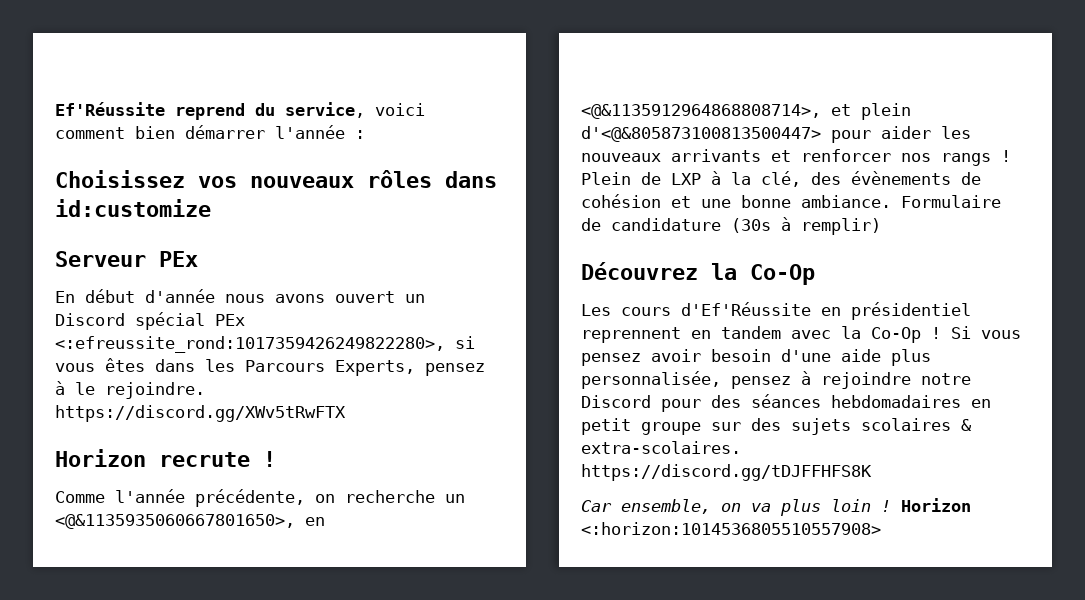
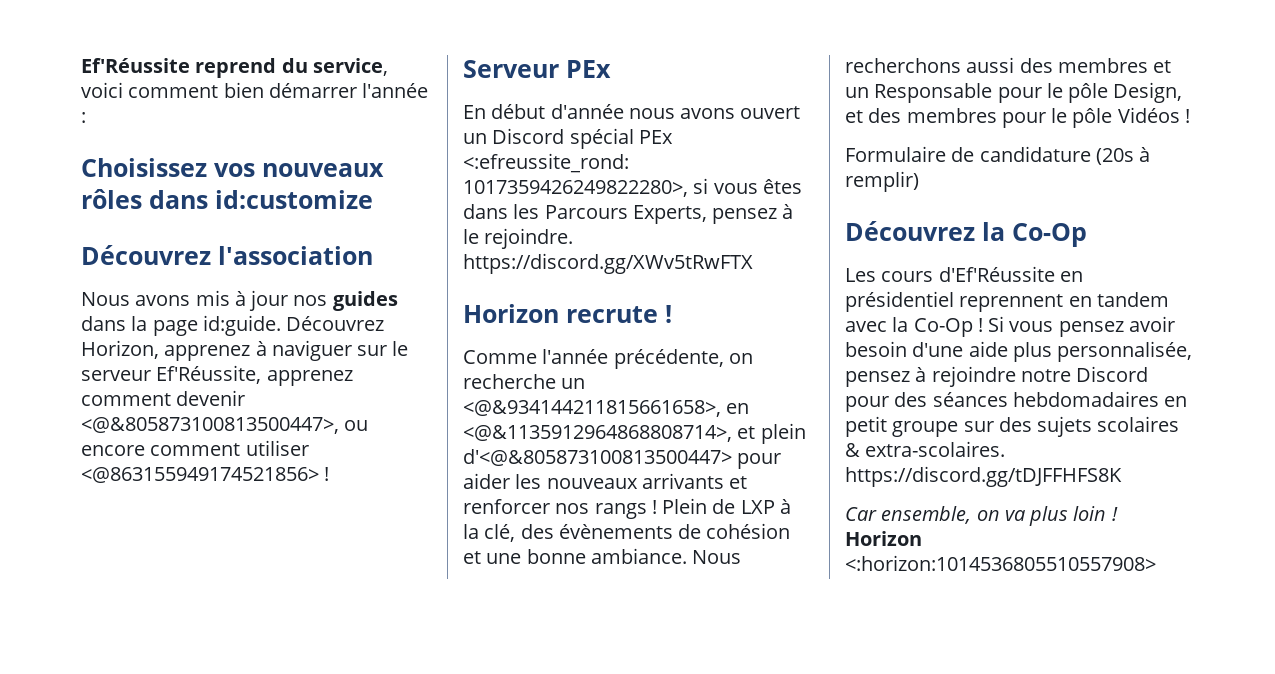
(211, 208) none -> [81,245,373,265] [81,290,398,311] [81,315,385,336] [81,340,409,361] [81,365,353,386] [81,390,246,406] [81,417,369,434] [81,440,309,456] [81,467,330,483] // Découvrez l'association // Nous avons mis à jour nos guides dans la page id:guide. Découvrez Horizon, apprenez à naviguer sur le serveur Ef'Réussite, apprenez comment devenir <@&805873100813500447>, ou encore comment utiliser <@863155949174521856> !
[55,514,295,529] <@&1135935060667801650>, -> [463,400,721,417] <@&934144211815661658>,
(891, 201) none -> [692,550,742,564] [845,57,1172,73] [845,82,1183,103] [845,107,1190,128] Nous recherchons aussi des membres et un Responsable pour le pôle Design, et des membres pour le pôle Vidéos ! //
[731,218,771,233] (30s -> [1095,148,1134,165] (20s

